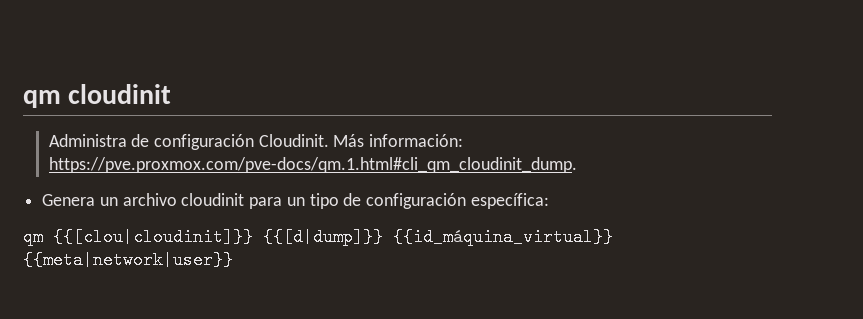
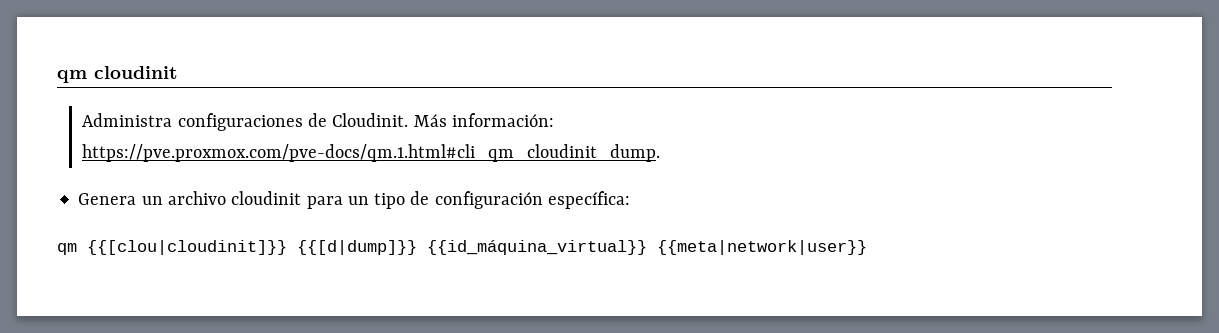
[131,134,254,150] de configuración -> [177,113,327,131] configuraciones de

